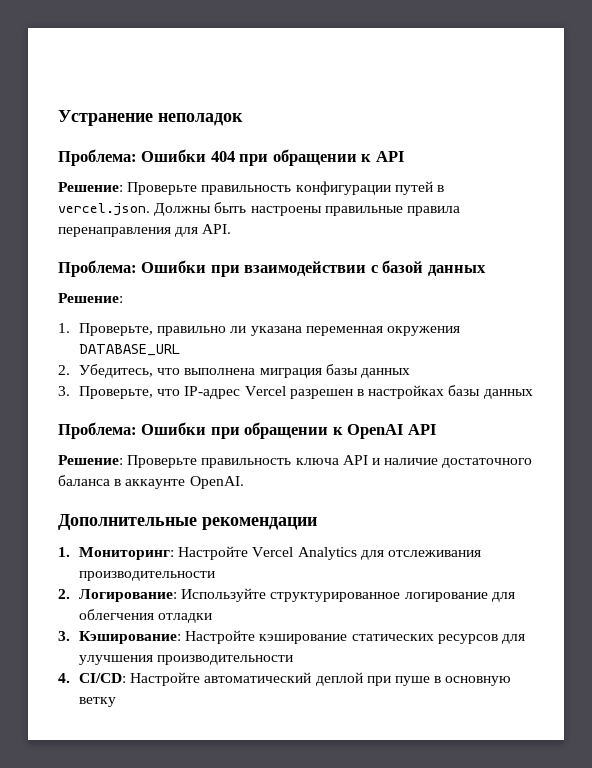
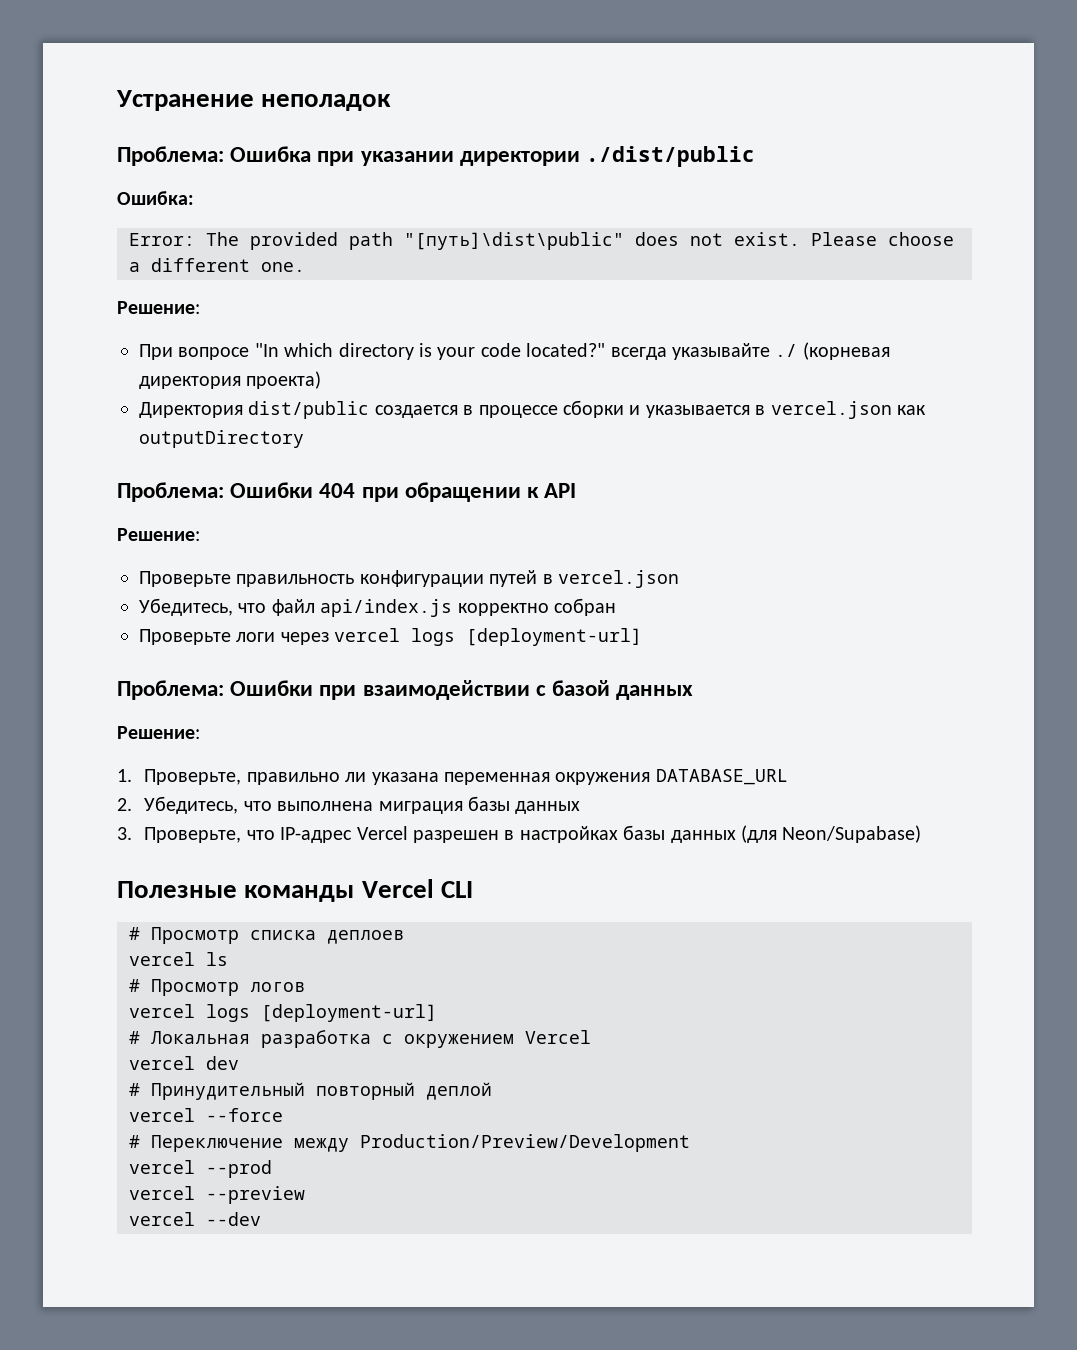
(243, 119) none -> [117,146,756,167] [117,191,194,205] [129,232,954,250] [129,258,305,272] [117,301,200,314] [139,342,890,360] [139,371,322,389] [139,400,926,419] [139,430,304,448] // Проблема: Ошибка при указании директории ./dist/public // Ошибка: // Error: The provided path "[путь]\dist\public" does not exist. Please choose a different one. // Решение: // При вопросе "In which directory is your code located?" всегда указывайте ./ (корневая директория проекта) // Директория dist/public создается в процессе сборки и указывается в vercel.json как outputDirectory
(123, 187) none -> (200, 534) //
[58,202,460,216] [58,224,232,237] vercel.json. Должны быть настроены правильные правила перенаправления для API. -> [558,570,679,588] [139,598,616,617] [139,628,643,646] vercel.json // Убедитесь, что файл api/index.js корректно собран // Проверьте логи через vercel logs [deployment-url]
[58,422,436,439] [58,455,533,468] [58,475,244,489] [58,514,317,530] [58,546,481,560] [79,571,216,581] [58,588,515,602] [79,609,213,623] [58,630,525,644] [79,655,294,665] [58,672,512,686] [79,697,117,707] // Проблема: Ошибки при обращении к OpenAI API // Решение: Проверьте правильность ключа API и наличие достаточного баланса в аккаунте OpenAI. // Дополнительные рекомендации // 1. Мониторинг: Настройте Vercel Analytics для отслеживания производительности // 2. Логирование: Используйте структурированное логирование для облегчения отладки // 3. Кэширование: Настройте кэширование статических ресурсов для улучшения производительности // 4. CI/CD: Настройте автоматический деплой при пуше в основную ветку -> [740,825,922,843] [117,879,473,902] [129,927,404,944] [129,952,228,966] [129,979,305,996] [129,1004,437,1022] [129,1030,591,1048] [129,1056,239,1070] [129,1082,492,1100] [129,1108,283,1122] [129,1134,690,1152] [129,1160,272,1178] [129,1186,305,1204] [129,1212,261,1226] (для Neon/Supabase) // Полезные команды Vercel CLI // # Просмотр списка деплоев // vercel ls // # Просмотр логов // vercel logs [deployment-url] // # Локальная разработка с окружением Vercel // vercel dev // # Принудительный повторный деплой // vercel --force // # Переключение между Production/Preview/Development // vercel --prod // vercel --preview // vercel --dev

